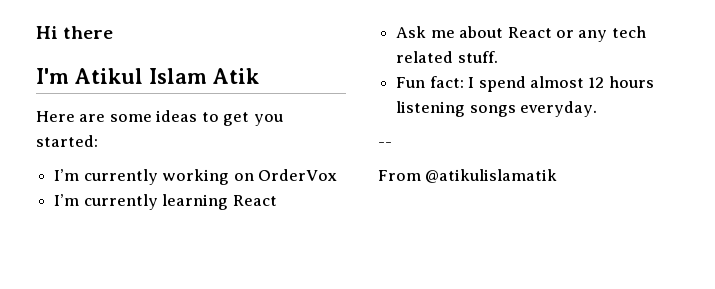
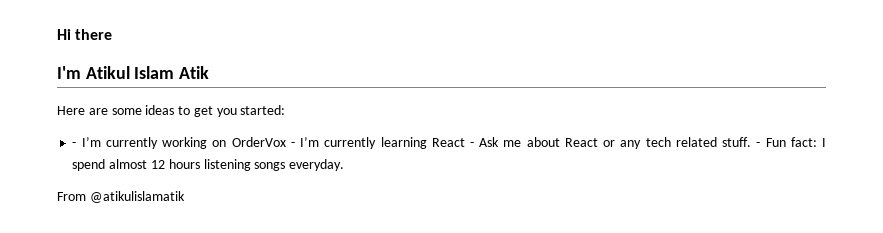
(98, 141) none -> [72,142,77,147] -
(337, 175) // -> [290,142,295,147] -
(277, 200) // -> [469,142,474,147] -
(498, 57) // -> [756,142,761,147] -
[378,142,392,147] // -- -> (345, 165) none

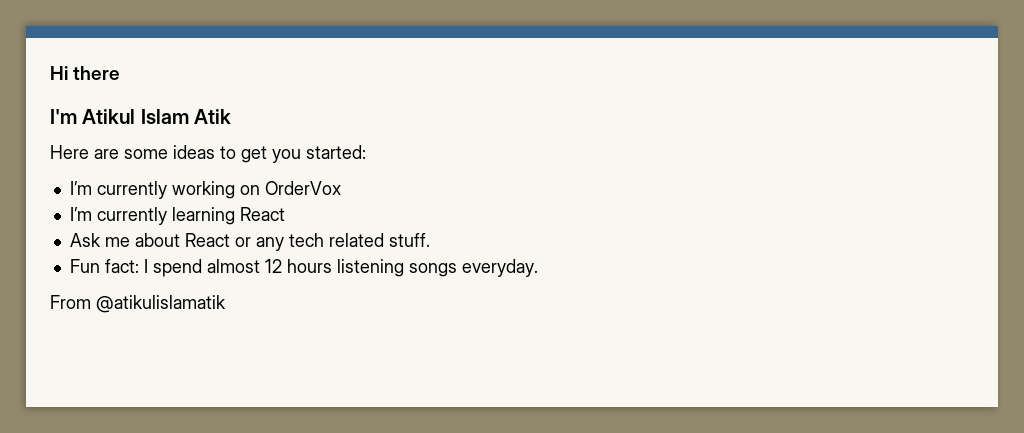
[72,142,77,147] - -> (366, 152) none
[290,142,295,147] - -> (341, 188) //
[469,142,474,147] - -> (285, 214) //
[756,142,761,147] - -> (430, 240) //

